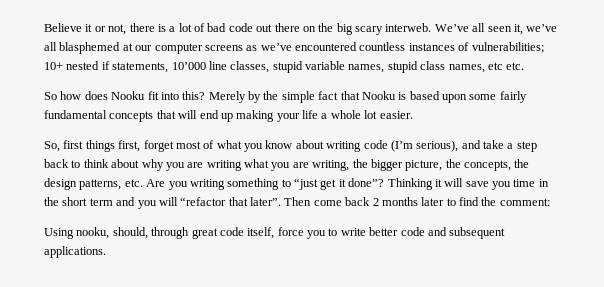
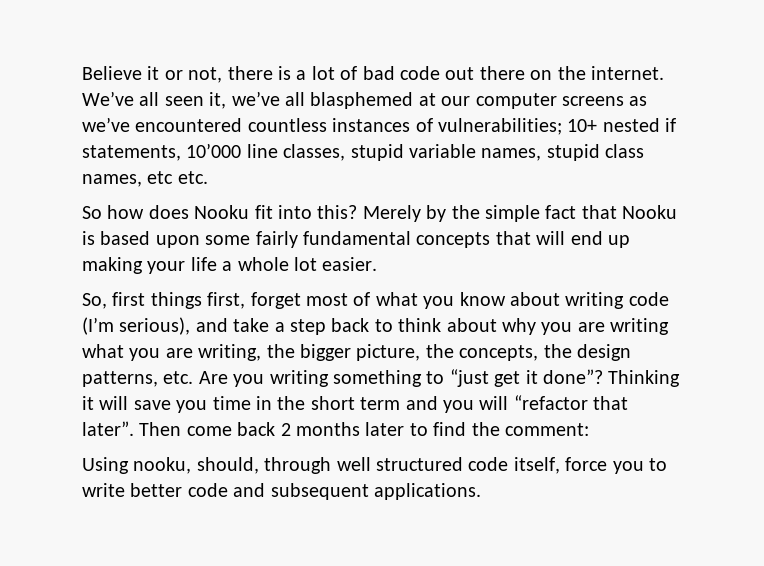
[336,23,432,35] big scary interweb. -> [590,66,664,80] internet.
[191,228,218,239] great -> [336,457,463,471] well structured

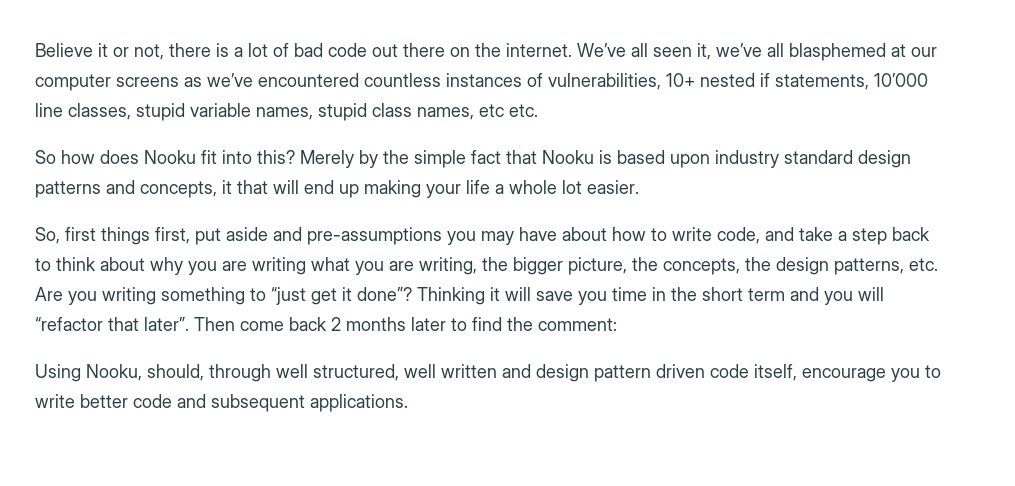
[438,118,562,135] vulnerabilities; -> [548,73,661,90] vulnerabilities,
[205,231,491,248] some fairly fundamental concepts -> [715,150,911,168] [35,180,232,198] industry standard design patterns and concepts, it
[250,292,669,309] [82,317,191,335] forget most of what you know about writing code (I’m serious), -> [195,227,760,245] put aside and pre-assumptions you may have about how to write code,
[133,457,192,474] nooku, -> [86,364,142,381] Nooku,
[376,457,463,471] structured -> [313,364,705,382] structured, well written and design pattern driven
[565,457,608,471] force -> [802,368,886,382] encourage

